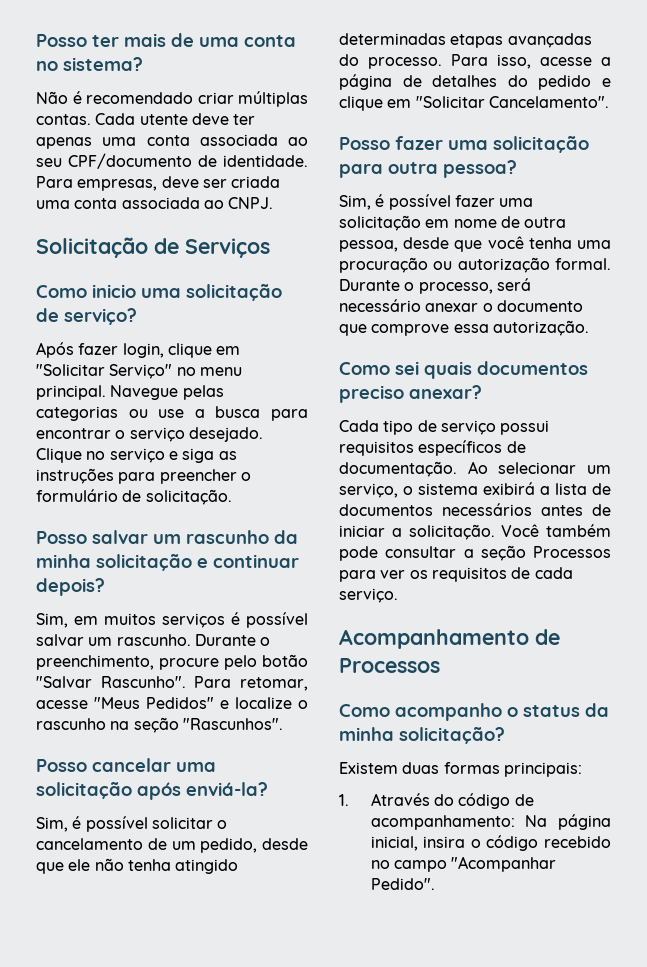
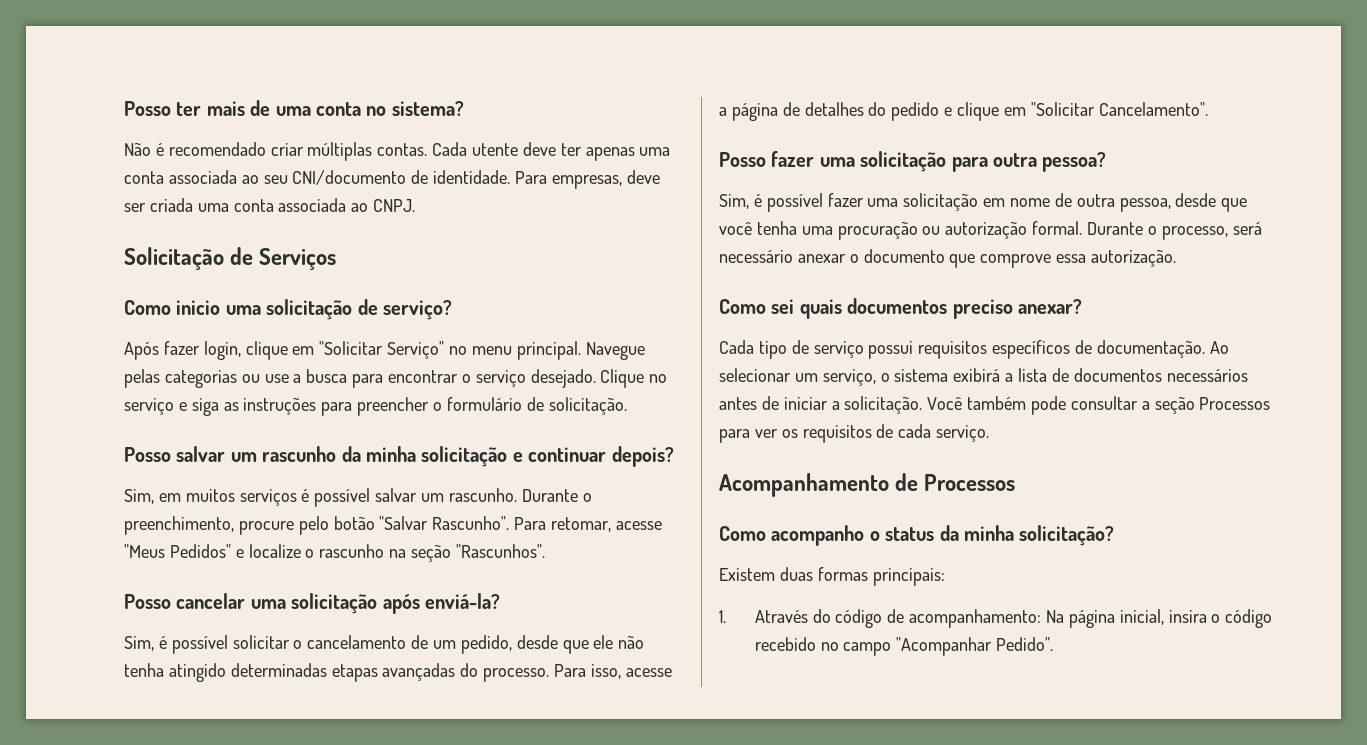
[68,153,192,169] CPF/documento -> [292,170,407,185] CNI/documento

